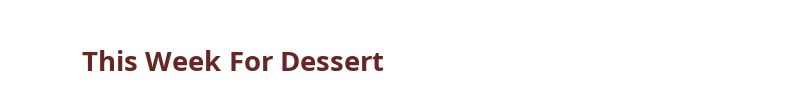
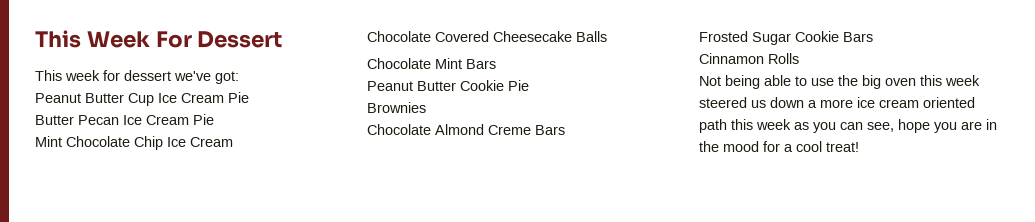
(385, 61) none -> [35,70,239,84] [35,92,249,106] [35,114,214,125] [35,136,233,150] [367,31,607,42] [367,58,496,69] [367,80,529,91] [367,102,426,113] [367,124,565,135] [699,31,873,45] [699,53,799,64] [699,75,980,89] [699,97,975,108] [699,119,997,133] [699,141,859,152] // This week for dessert we've got: // Peanut Butter Cup Ice Cream Pie // Butter Pecan Ice Cream Pie // Mint Chocolate Chip Ice Cream // Chocolate Covered Cheesecake Balls // Chocolate Mint Bars // Peanut Butter Cookie Pie // Brownies // Chocolate Almond Creme Bars // Frosted Sugar Cookie Bars // Cinnamon Rolls // Not being able to use the big oven this week steered us down a more ice cream oriented path this week as you can see, hope you are in the mood for a cool treat!

